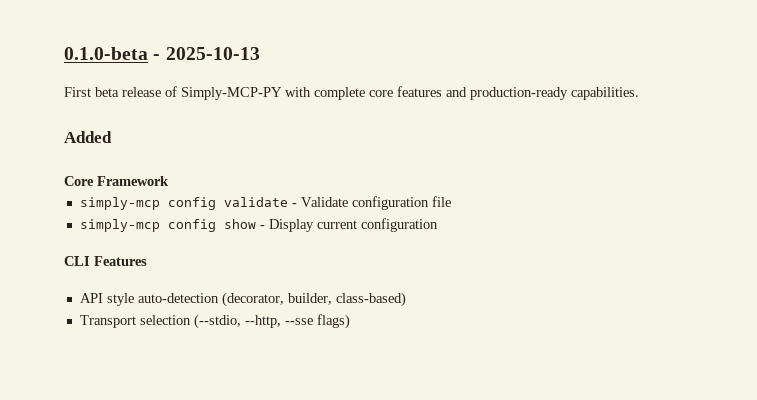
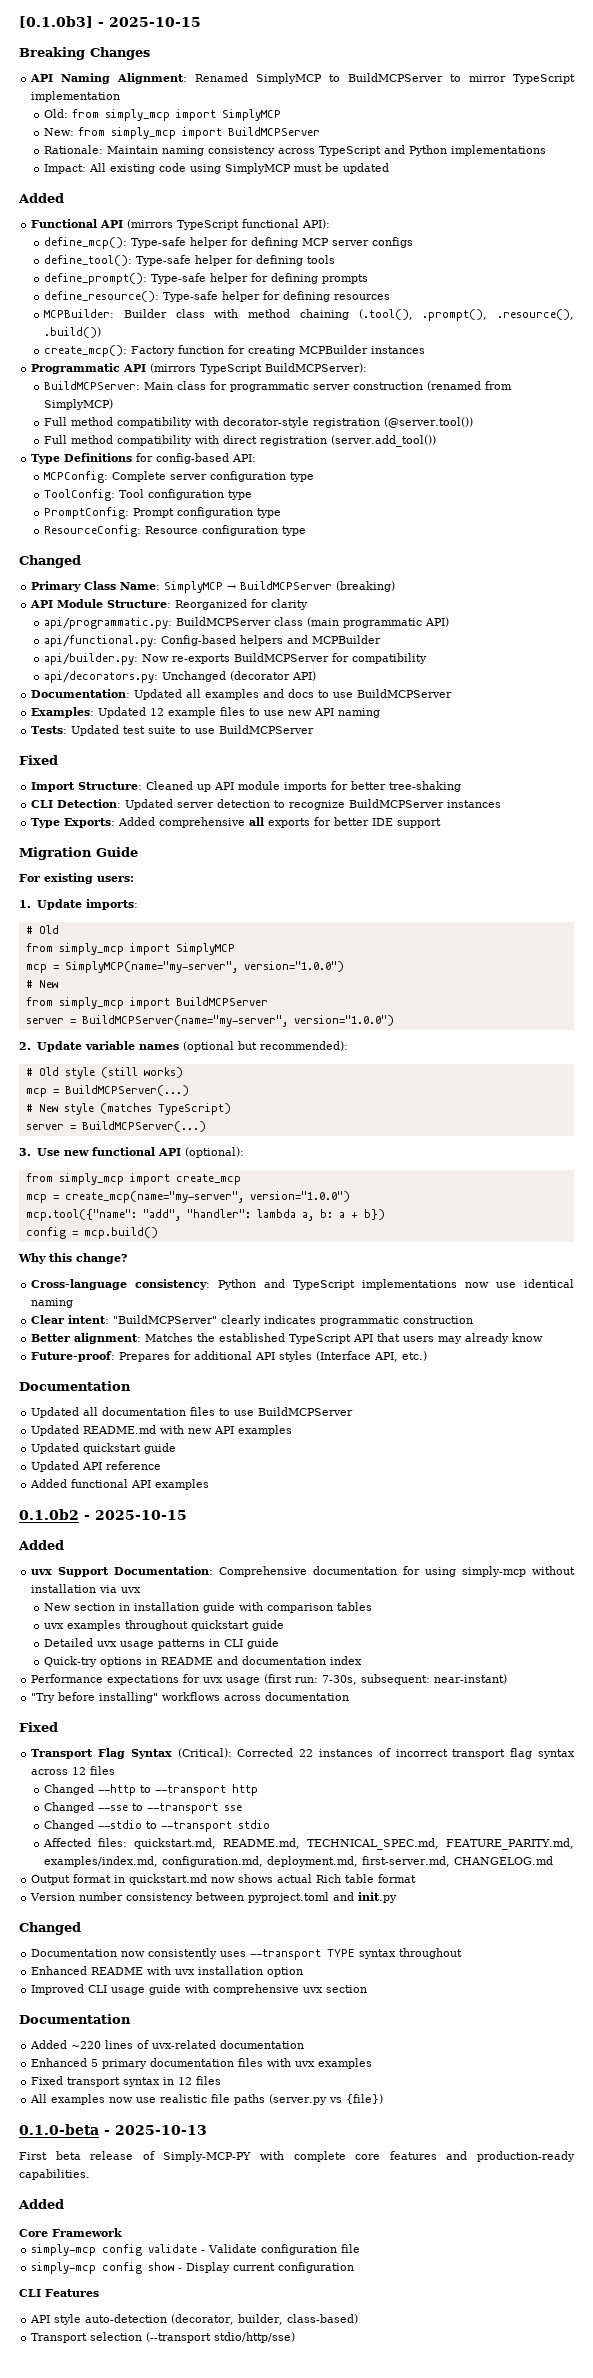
(64, 53) none -> [19,16,201,28] [19,47,150,60] [30,73,575,84] [31,91,121,102] [44,109,282,121] [44,127,321,139] [44,145,547,156] [44,163,390,174] [18,193,64,203] [31,219,331,230] [44,237,414,249] [44,255,336,266] [44,273,369,285] [44,291,391,302] [44,309,574,321] [44,327,102,338] [44,345,426,357] [31,363,368,374] [44,381,513,392] [44,399,114,410] [44,417,474,428] [44,435,437,447] [31,453,257,464] [44,471,315,483] [44,489,253,501] [44,507,282,519] [44,525,307,537] [19,555,81,568] [31,581,396,593] [30,599,309,610] [44,617,450,629] [44,635,382,647] [44,653,428,665] [44,671,317,683] [31,689,453,700] [31,707,381,718] [31,725,315,736] [19,755,58,765] [31,781,462,792] [31,799,502,810] [31,817,442,828] [19,847,138,860] [19,873,134,884] [19,899,138,910] [25,925,59,934] [25,943,235,955] [25,961,344,973] [25,980,58,988] [25,997,268,1009] [25,1015,394,1027] [19,1041,348,1052] [25,1067,183,1079] [25,1085,189,1097] [25,1103,231,1115] [25,1121,206,1132] [19,1147,244,1158] [25,1173,241,1185] [25,1191,350,1203] [25,1209,385,1221] [25,1227,158,1239] [18,1253,127,1264] [31,1279,574,1290] [31,1298,74,1308] [31,1315,474,1326] [31,1333,544,1344] [31,1351,428,1362] [19,1381,131,1391] [31,1407,354,1418] [31,1425,293,1436] [31,1443,177,1454] [31,1461,162,1472] [30,1479,210,1490] [19,1509,187,1520] [18,1540,64,1550] [31,1566,575,1577] [31,1584,142,1593] [44,1602,373,1613] [44,1620,285,1631] [44,1638,280,1649] [44,1656,363,1667] [31,1674,508,1685] [31,1692,350,1703] [19,1722,58,1732] [31,1748,575,1759] [31,1766,116,1775] [44,1784,259,1796] [44,1802,243,1814] [44,1820,271,1832] [43,1838,575,1850] [44,1856,554,1867] [31,1874,417,1885] [30,1892,398,1903] [19,1922,81,1935] [31,1948,463,1960] [31,1966,304,1977] [31,1984,368,1995] [19,2014,131,2024] [30,2040,305,2049] [31,2058,373,2069] [31,2076,222,2087] [30,2094,384,2105] [0.1.0b3] - 2025-10-15 // Breaking Changes // API Naming Alignment: Renamed SimplyMCP to BuildMCPServer to mirror TypeScript implementation // Old: from simply_mcp import SimplyMCP // New: from simply_mcp import BuildMCPServer // Rationale: Maintain naming consistency across TypeScript and Python implementations // Impact: All existing code using SimplyMCP must be updated // Added // Functional API (mirrors TypeScript functional API): // define_mcp(): Type-safe helper for defining MCP server configs // define_tool(): Type-safe helper for defining tools // define_prompt(): Type-safe helper for defining prompts // define_resource(): Type-safe helper for defining resources // MCPBuilder: Builder class with method chaining (.tool(), .prompt(), .resource(), .build()) // create_mcp(): Factory function for creating MCPBuilder instances // Programmatic API (mirrors TypeScript BuildMCPServer): // BuildMCPServer: Main class for programmatic server construction (renamed from SimplyMCP) // Full method compatibility with decorator-style registration (@server.tool()) // Full method compatibility with direct registration (server.add_tool()) // Type Definitions for config-based API: // MCPConfig: Complete server configuration type // ToolConfig: Tool configuration type // PromptConfig: Prompt configuration type // ResourceConfig: Resource configuration type // Changed // Primary Class Name: SimplyMCP → BuildMCPServer (breaking) // API Module Structure: Reorganized for clarity // api/programmatic.py: BuildMCPServer class (main programmatic API) // api/functional.py: Config-based helpers and MCPBuilder // api/builder.py: Now re-exports BuildMCPServer for compatibility // api/decorators.py: Unchanged (decorator API) // Documentation: Updated all examples and docs to use BuildMCPServer // Examples: Updated 12 example files to use new API naming // Tests: Updated test suite to use BuildMCPServer // Fixed // Import Structure: Cleaned up API module imports for better tree-shaking // CLI Detection: Updated server detection to recognize BuildMCPServer instances // Type Exports: Added comprehensive all exports for better IDE support // Migration Guide // For existing users: // 1. Update imports: // # Old // from simply_mcp import SimplyMCP // mcp = SimplyMCP(name="my-server", version="1.0.0") // # New // from simply_mcp import BuildMCPServer // server = BuildMCPServer(name="my-server", version="1.0.0") // 2. Update variable names (optional but recommended): // # Old style (still works) // mcp = BuildMCPServer(...) // # New style (matches TypeScript) // server = BuildMCPServer(...) // 3. Use new functional API (optional): // from simply_mcp import create_mcp // mcp = create_mcp(name="my-server", version="1.0.0") // mcp.tool({"name": "add", "handler": lambda a, b: a + b}) // config = mcp.build() // Why this change? // Cross-language consistency: Python and TypeScript implementations now use identical naming // Clear intent: "BuildMCPServer" clearly indicates programmatic construction // Better alignment: Matches the established TypeScript API that users may already know // Future-proof: Prepares for additional API styles (Interface API, etc.) // Documentation // Updated all documentation files to use BuildMCPServer // Updated README.md with new API examples // Updated quickstart guide // Updated API reference // Added functional API examples // 0.1.0b2 - 2025-10-15 // Added // uvx Support Documentation: Comprehensive documentation for using simply-mcp without installation via uvx // New section in installation guide with comparison tables // uvx examples throughout quickstart guide // Detailed uvx usage patterns in CLI guide // Quick-try options in README and documentation index // Performance expectations for uvx usage (first run: 7-30s, subsequent: near-instant) // "Try before installing" workflows across documentation // Fixed // Transport Flag Syntax (Critical): Corrected 22 instances of incorrect transport flag syntax across 12 files // Changed --http to --transport http // Changed --sse to --transport sse // Changed --stdio to --transport stdio // Affected files: quickstart.md, README.md, TECHNICAL_SPEC.md, FEATURE_PARITY.md, examples/index.md, configuration.md, deployment.md, first-server.md, CHANGELOG.md // Output format in quickstart.md now shows actual Rich table format // Version number consistency between pyproject.toml and init.py // Changed // Documentation now consistently uses --transport TYPE syntax throughout // Enhanced README with uvx installation option // Improved CLI usage guide with comprehensive uvx section // Documentation // Added ~220 lines of uvx-related documentation // Enhanced 5 primary documentation files with uvx examples // Fixed transport syntax in 12 files // All examples now use realistic file paths (server.py vs {file}) //
[193,314,350,329] (--stdio, --http, --sse flags) -> [146,2332,296,2343] (--transport stdio/http/sse)

